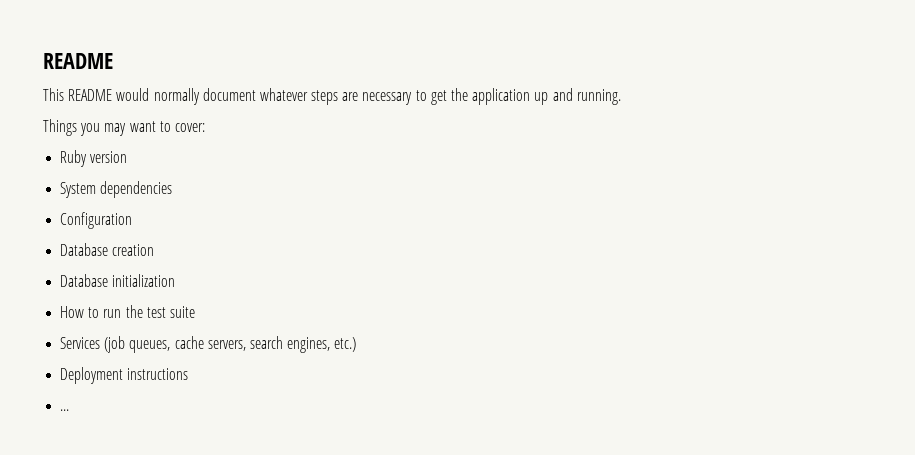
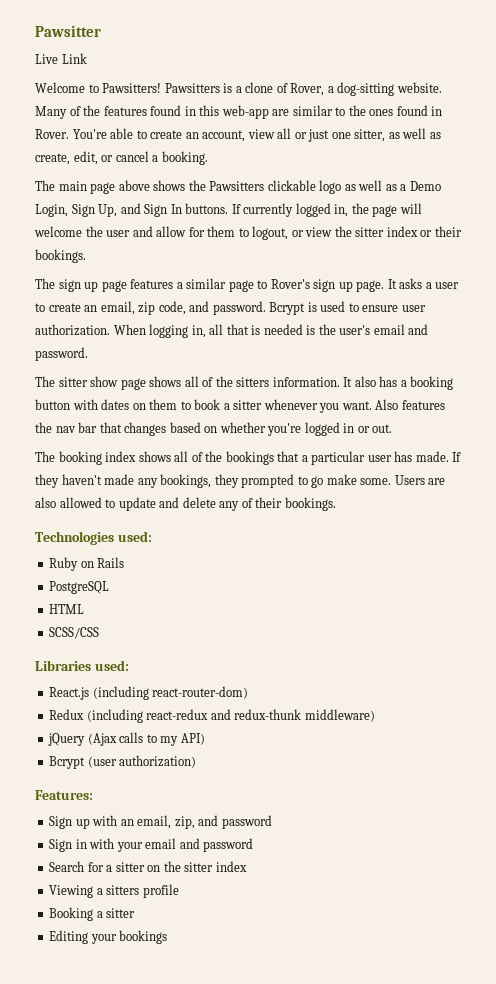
[43,53,113,69] [43,88,621,105] [43,119,205,136] [60,150,128,167] [60,181,173,198] [60,212,133,229] [60,243,155,256] [60,274,176,287] [60,305,195,318] [60,336,357,353] [60,367,189,384] [60,409,70,411] README // This README would normally document whatever steps are necessary to get the application up and running. // Things you may want to cover: // Ruby version // System dependencies // Configuration // Database creation // Database initialization // How to run the test suite // Services (job queues, cache servers, search engines, etc.) // Deployment instructions // ... -> [35,25,101,37] [35,53,87,64] [35,82,442,96] [35,105,443,119] [35,128,441,142] [35,151,208,165] [35,180,441,194] [35,203,422,217] [34,226,462,240] [35,249,86,263] [35,278,460,292] [35,301,426,315] [35,324,429,338] [35,347,88,361] [35,376,454,390] [35,399,445,413] [35,422,393,436] [35,451,462,465] [35,474,446,488] [35,497,336,511] [35,531,152,545] [49,557,125,571] [49,581,110,594] [49,604,85,614] [49,627,100,639] [35,660,129,671] [49,686,249,700] [49,709,375,723] [48,732,205,746] [49,755,197,769] [35,790,93,800] [49,815,272,829] [49,838,254,852] [49,861,247,872] [49,884,179,898] [49,907,136,921] [49,930,168,944] Pawsitter // Live Link // Welcome to Pawsitters! Pawsitters is a clone of Rover, a dog-sitting website. Many of the features found in this web-app are similar to the ones found in Rover. You're able to create an account, view all or just one sitter, as well as create, edit, or cancel a booking. // The main page above shows the Pawsitters clickable logo as well as a Demo Login, Sign Up, and Sign In buttons. If currently logged in, the page will welcome the user and allow for them to logout, or view the sitter index or their bookings. // The sign up page features a similar page to Rover's sign up page. It asks a user to create an email, zip code, and password. Bcrypt is used to ensure user authorization. When logging in, all that is needed is the user's email and password. // The sitter show page shows all of the sitters information. It also has a booking button with dates on them to book a sitter whenever you want. Also features the nav bar that changes based on whether you're logged in or out. // The booking index shows all of the bookings that a particular user has made. If they haven't made any bookings, they prompted to go make some. Users are also allowed to update and delete any of their bookings. // Technologies used: // Ruby on Rails // PostgreSQL // HTML // SCSS/CSS // Libraries used: // React.js (including react-router-dom) // Redux (including react-redux and redux-thunk middleware) // jQuery (Ajax calls to my API) // Bcrypt (user authorization) // Features: // Sign up with an email, zip, and password // Sign in with your email and password // Search for a sitter on the sitter index // Viewing a sitters profile // Booking a sitter // Editing your bookings

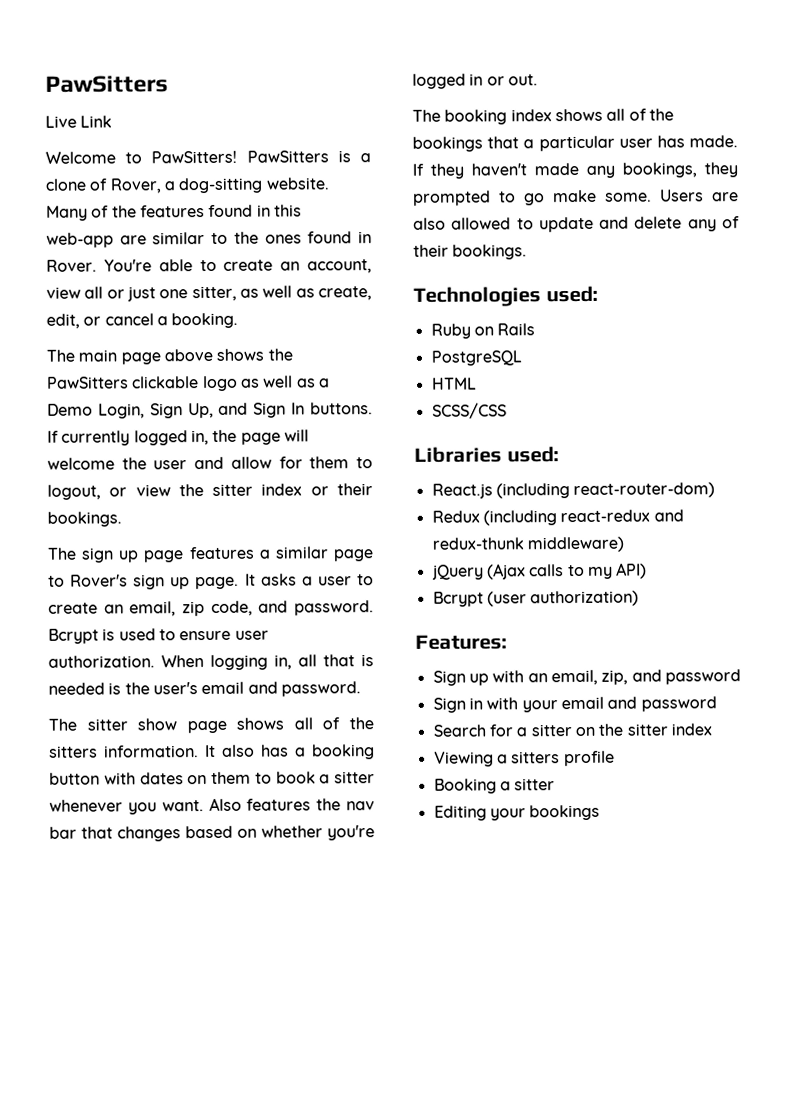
[35,25,101,37] Pawsitter -> [45,75,168,93] PawSitters
[102,83,220,93] Pawsitters! Pawsitters -> [151,150,329,164] PawSitters! PawSitters
[209,181,265,191] Pawsitters -> [47,376,129,389] PawSitters

